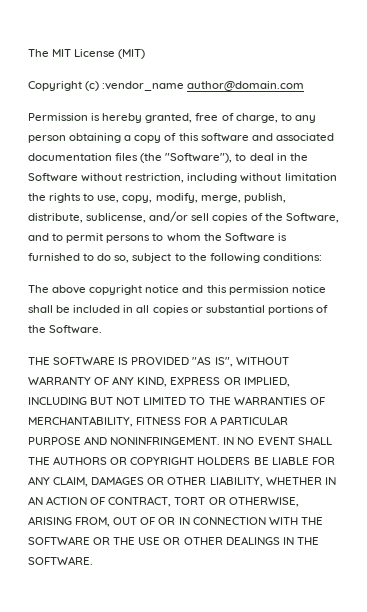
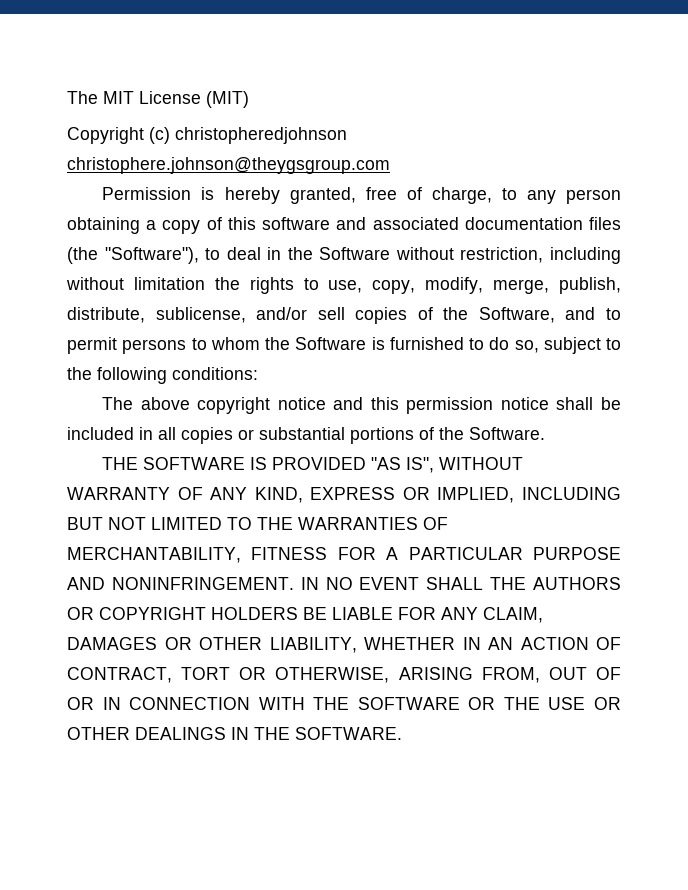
[102,81,305,91] :vendor_name author@domain.com -> [175,127,347,144] [67,157,390,174] christopheredjohnson christophere.johnson@theygsgroup.com

